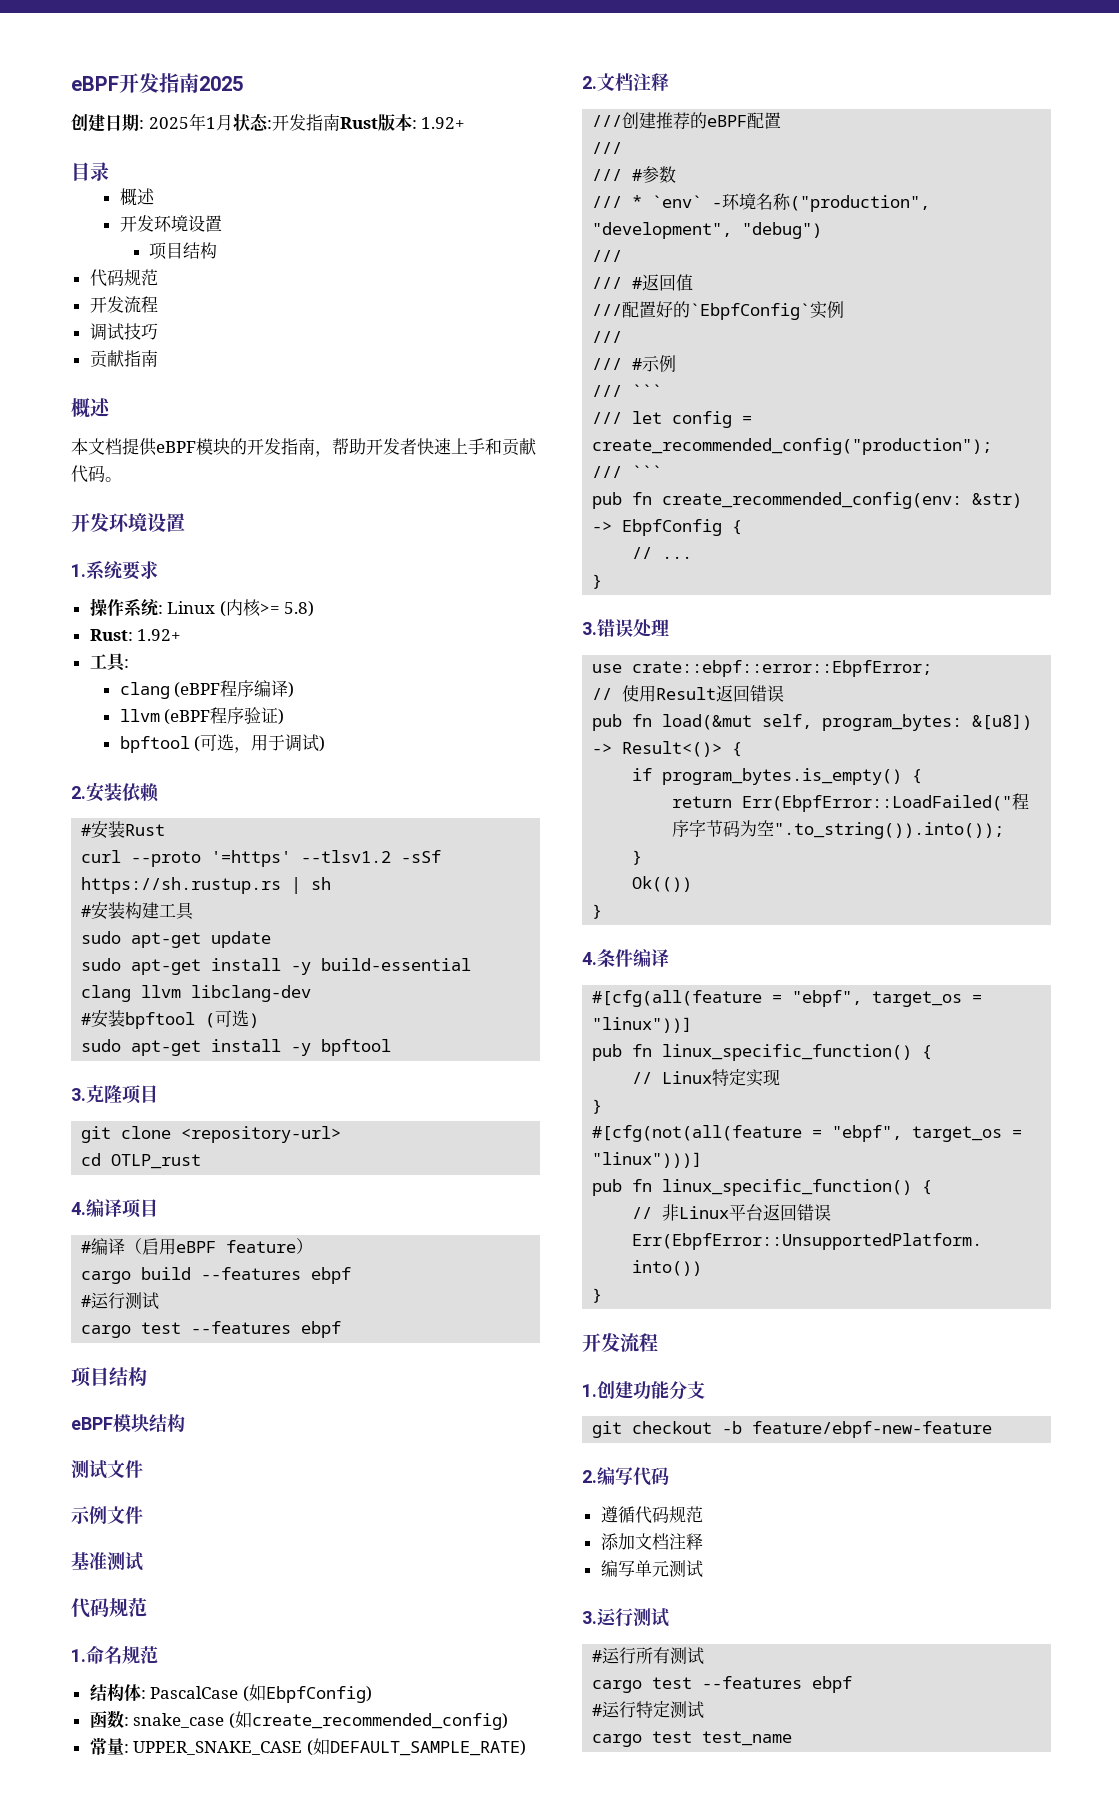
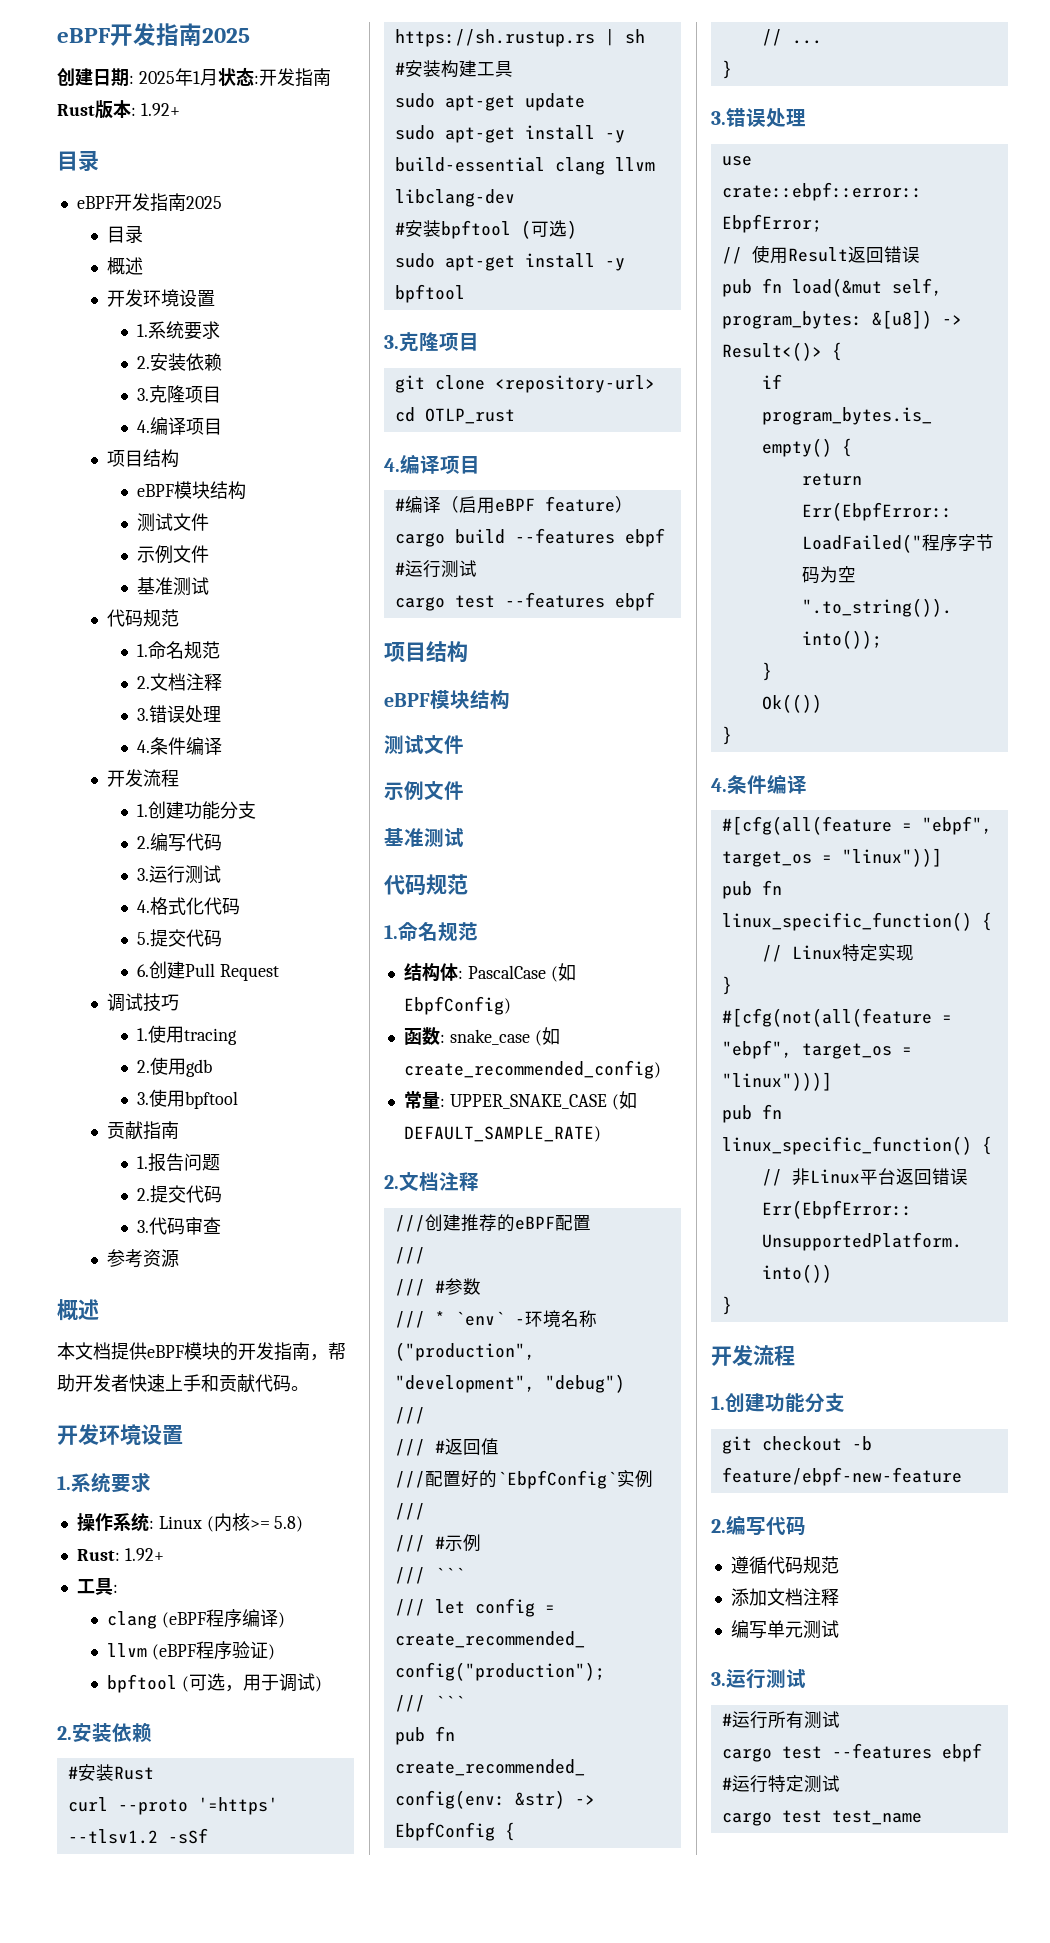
(109, 171) none -> [76,193,222,212] [107,225,144,243] // eBPF开发指南2025 // 目录
[149,242,218,260] [89,269,158,287] [89,296,158,313] [89,323,158,341] [89,350,158,368] 项目结构 // 代码规范 // 开发流程 // 调试技巧 // 贡献指南 -> [137,321,221,340] [137,353,223,371] [137,385,222,403] [137,417,223,435] [107,449,180,468] [137,481,247,500] [137,513,210,532] [137,545,210,564] [137,577,210,596] [107,609,180,627] [137,641,221,659] [137,673,223,691] [137,705,222,723] [137,737,223,755] [107,769,180,787] [137,801,257,820] [137,833,223,852] [137,865,222,884] [137,897,241,915] [137,929,223,947] [137,961,280,981] [107,993,180,1012] [137,1025,238,1045] [137,1057,213,1077] [137,1089,239,1109] [107,1121,180,1140] [137,1153,221,1172] [137,1185,223,1203] [137,1217,222,1235] [107,1249,180,1268] 1.系统要求 // 2.安装依赖 // 3.克隆项目 // 4.编译项目 // 项目结构 // eBPF模块结构 // 测试文件 // 示例文件 // 基准测试 // 代码规范 // 1.命名规范 // 2.文档注释 // 3.错误处理 // 4.条件编译 // 开发流程 // 1.创建功能分支 // 2.编写代码 // 3.运行测试 // 4.格式化代码 // 5.提交代码 // 6.创建Pull Request // 调试技巧 // 1.使用tracing // 2.使用gdb // 3.使用bpftool // 贡献指南 // 1.报告问题 // 2.提交代码 // 3.代码审查 // 参考资源

